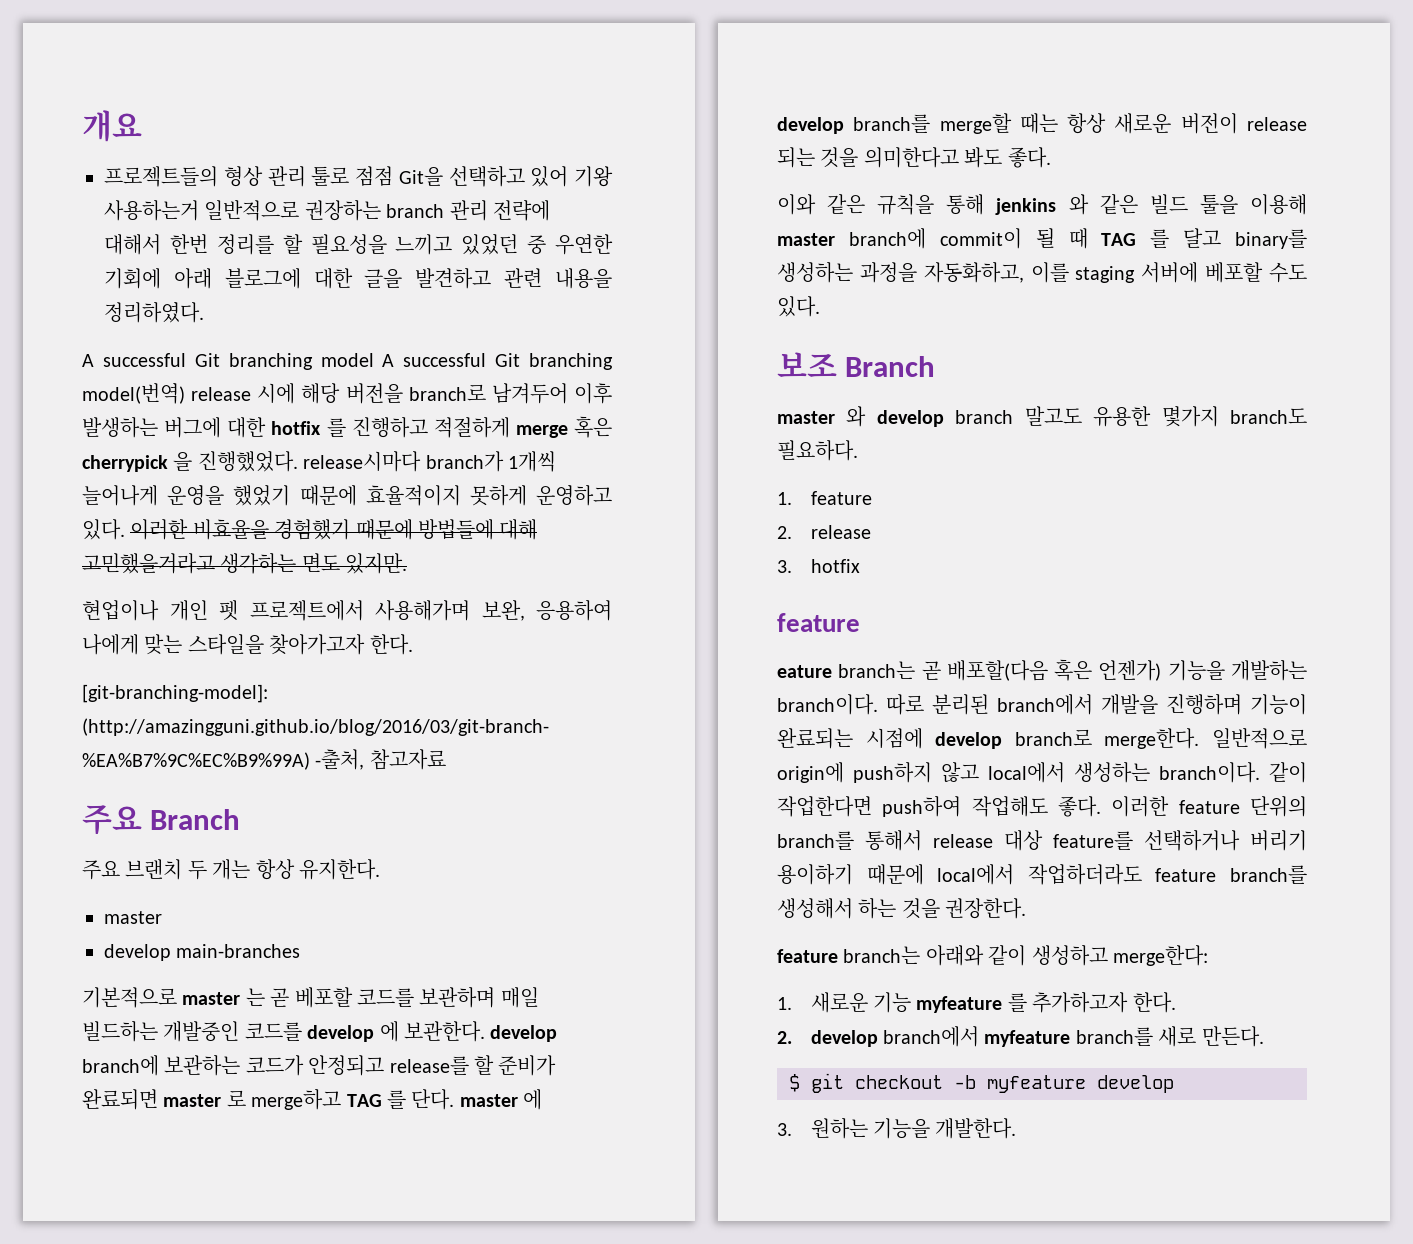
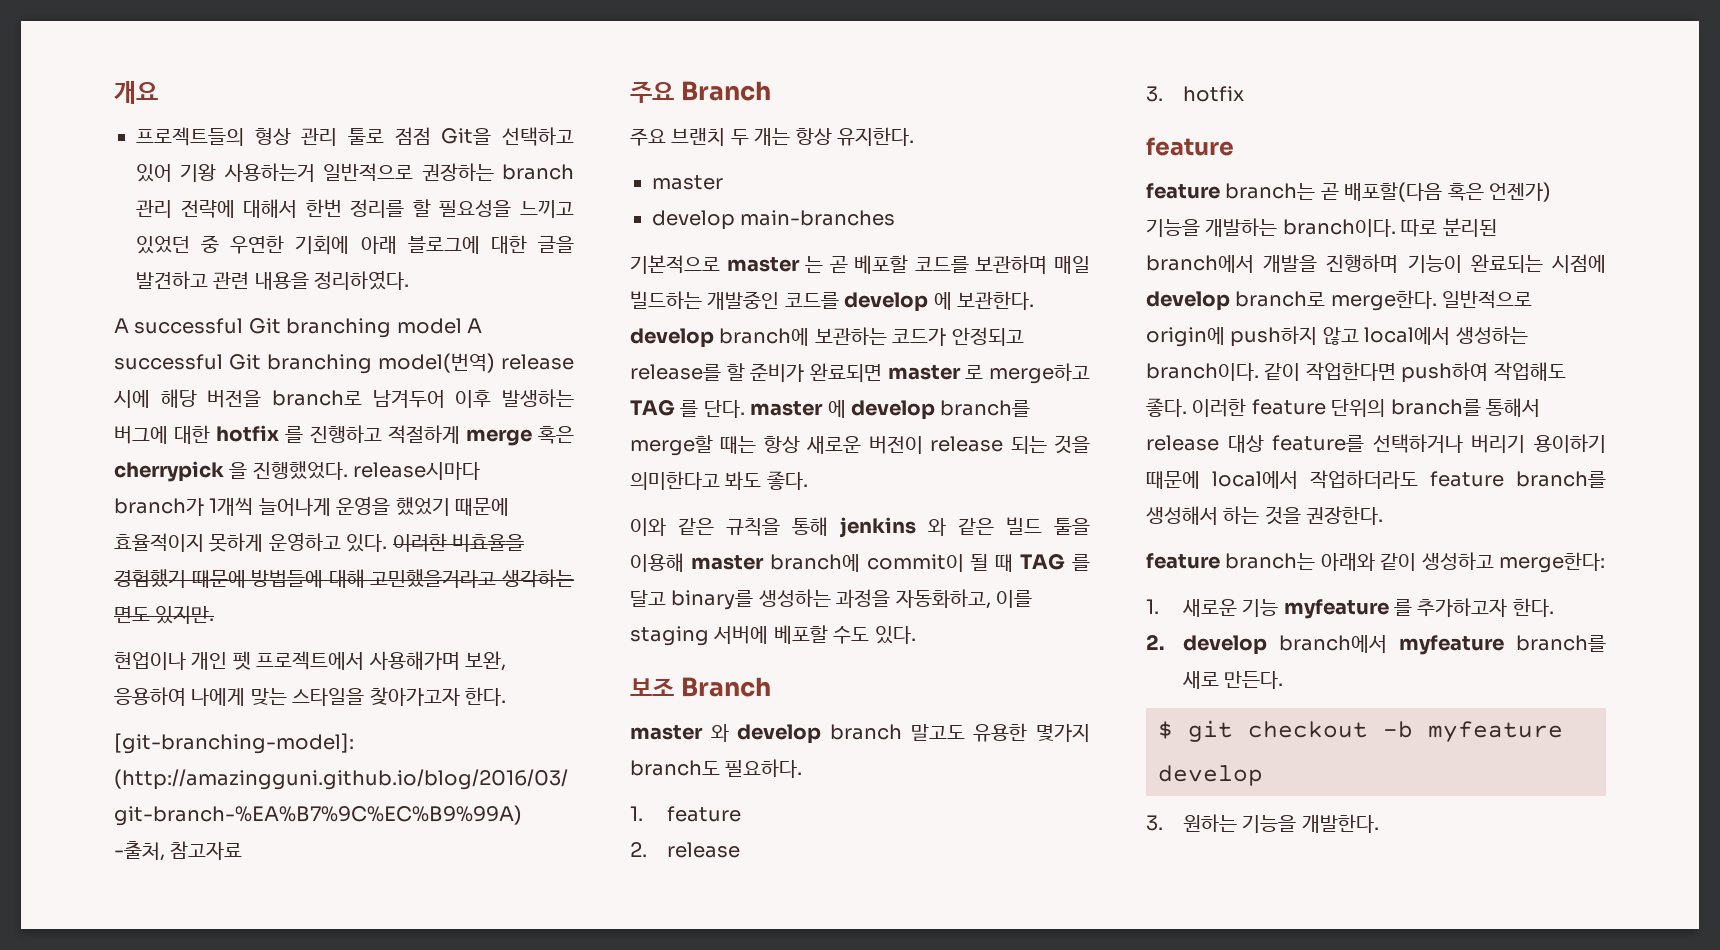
[777,665,832,678] eature -> [1146,183,1220,199] feature

